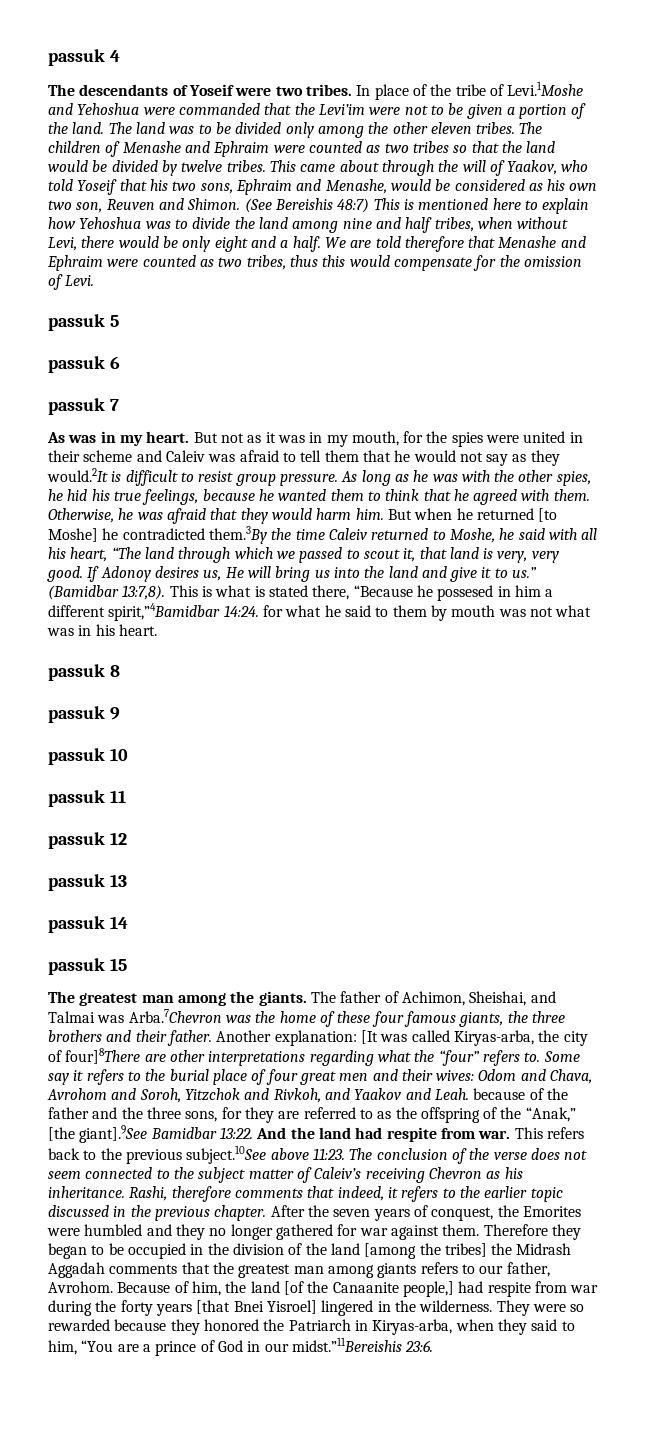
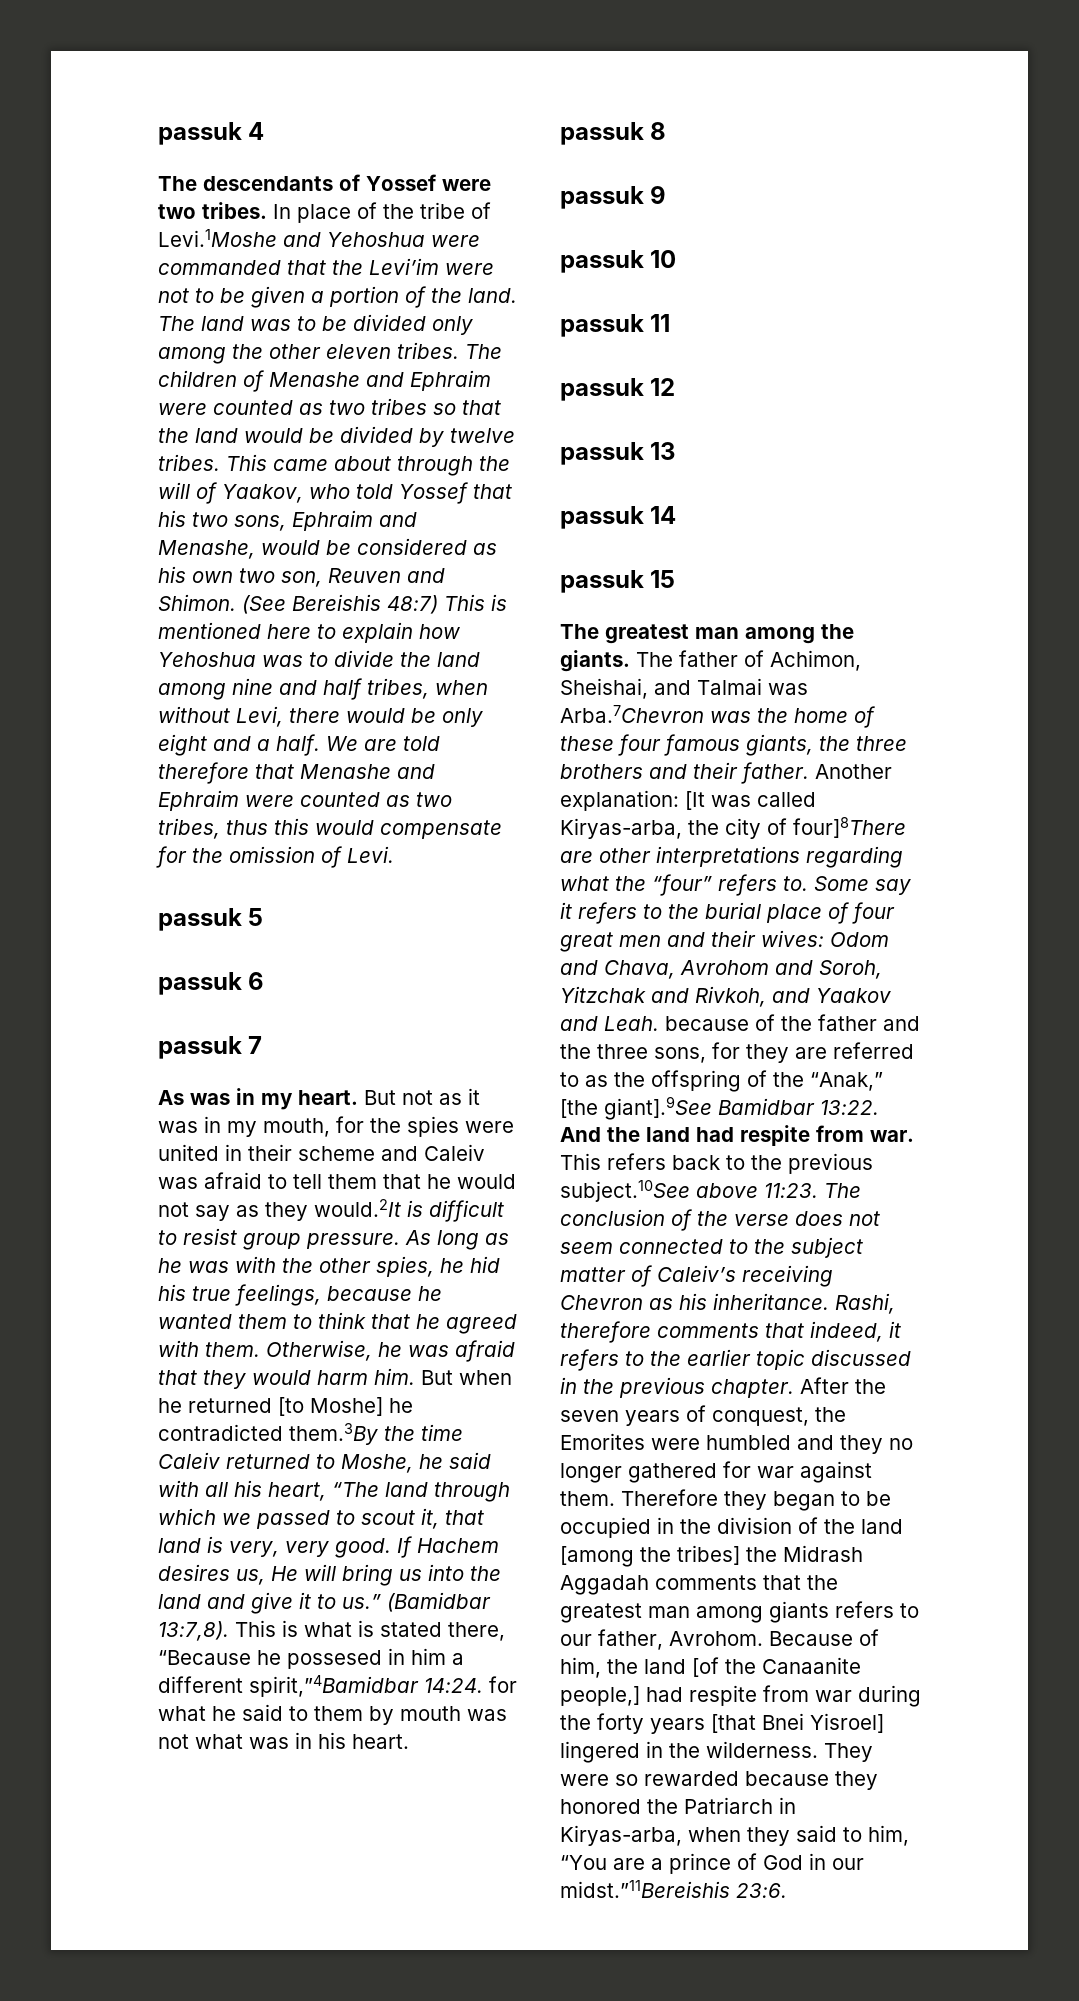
[188,84,234,96] Yoseif -> [366,174,436,191] Yossef
[77,179,118,195] Yoseif -> [399,482,468,504] Yossef
[100,566,151,582] Adonoy -> [417,1538,499,1553] Hachem
[184,1088,240,1101] Yitzchok -> [560,986,646,1003] Yitzchak

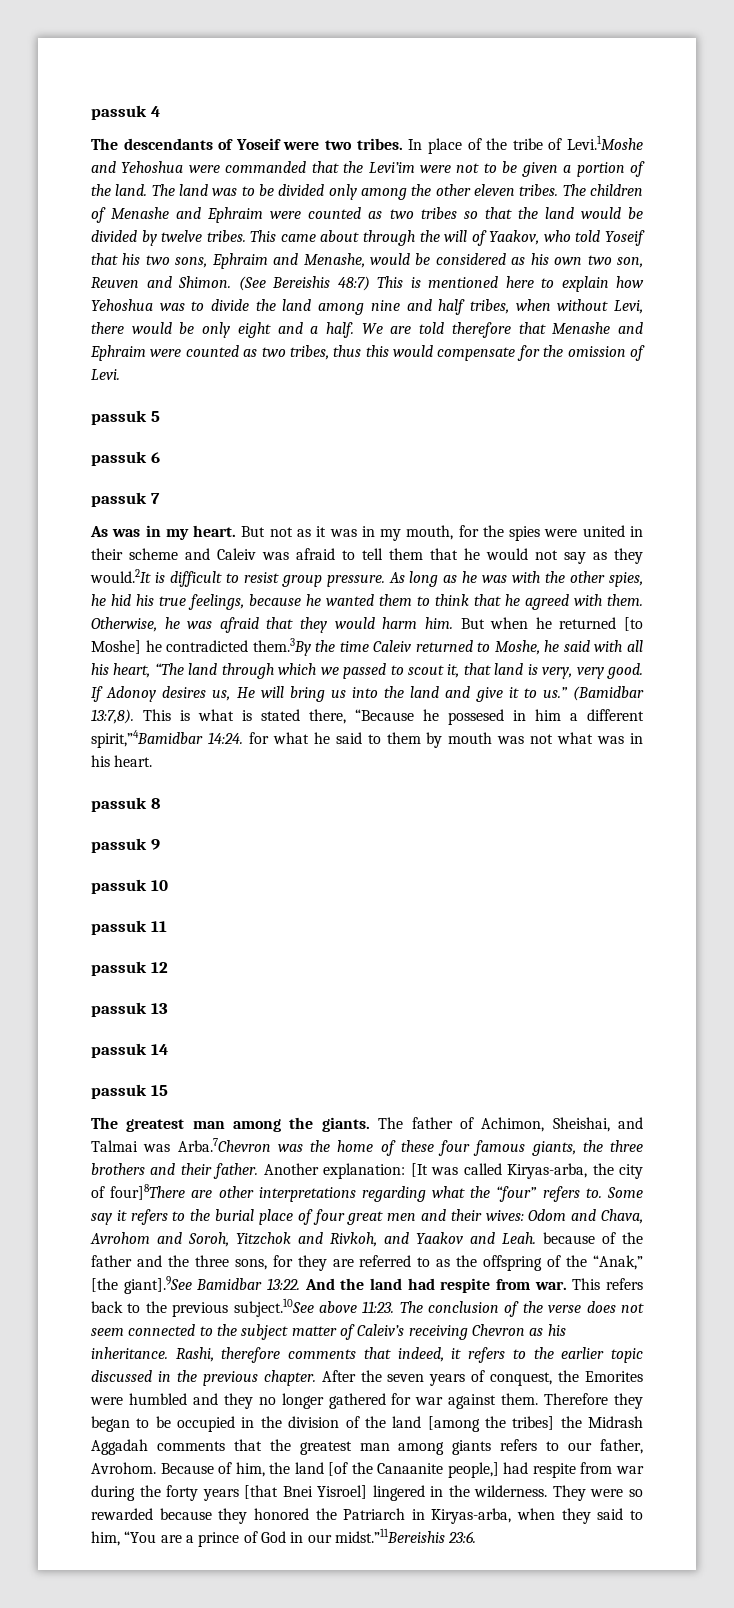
[366,174,436,191] Yossef -> [235,138,281,150] Yoseif
[399,482,468,504] Yossef -> [604,230,645,246] Yoseif
[417,1538,499,1553] Hachem -> [106,686,157,702] Adonoy
[560,986,646,1003] Yitzchak -> [236,1232,291,1245] Yitzchok

